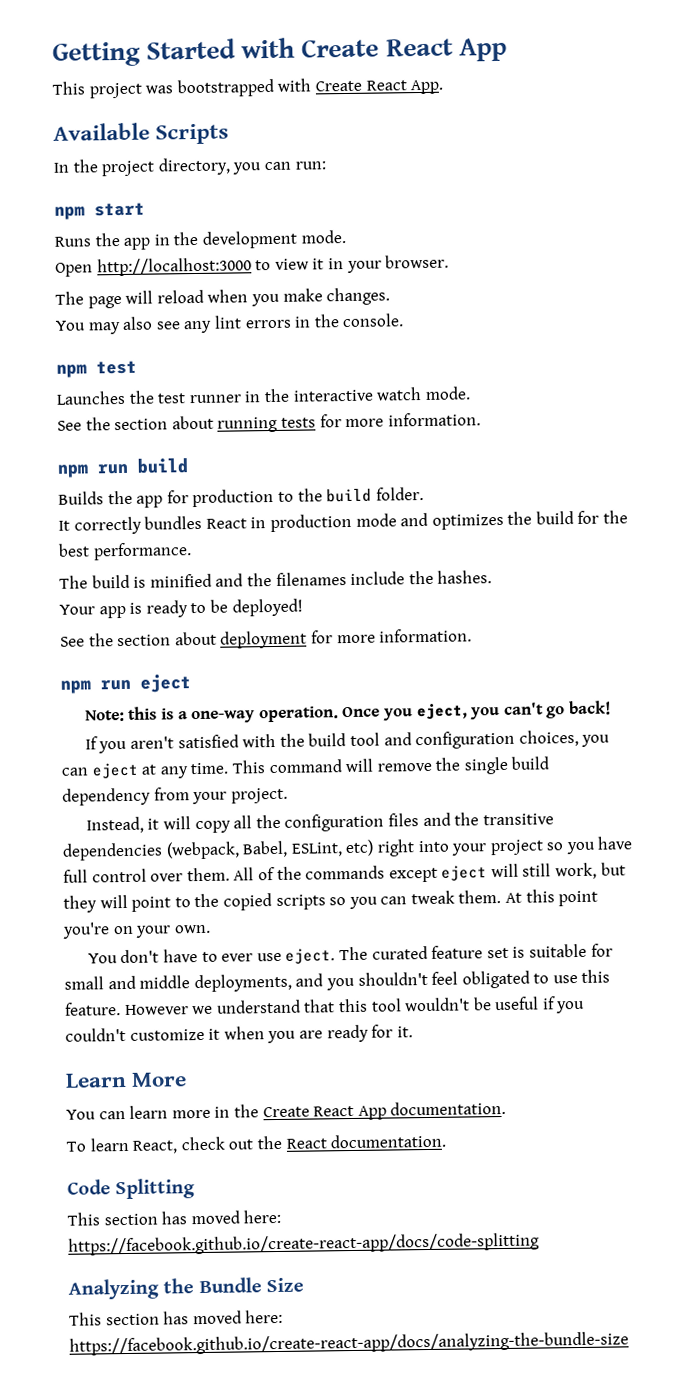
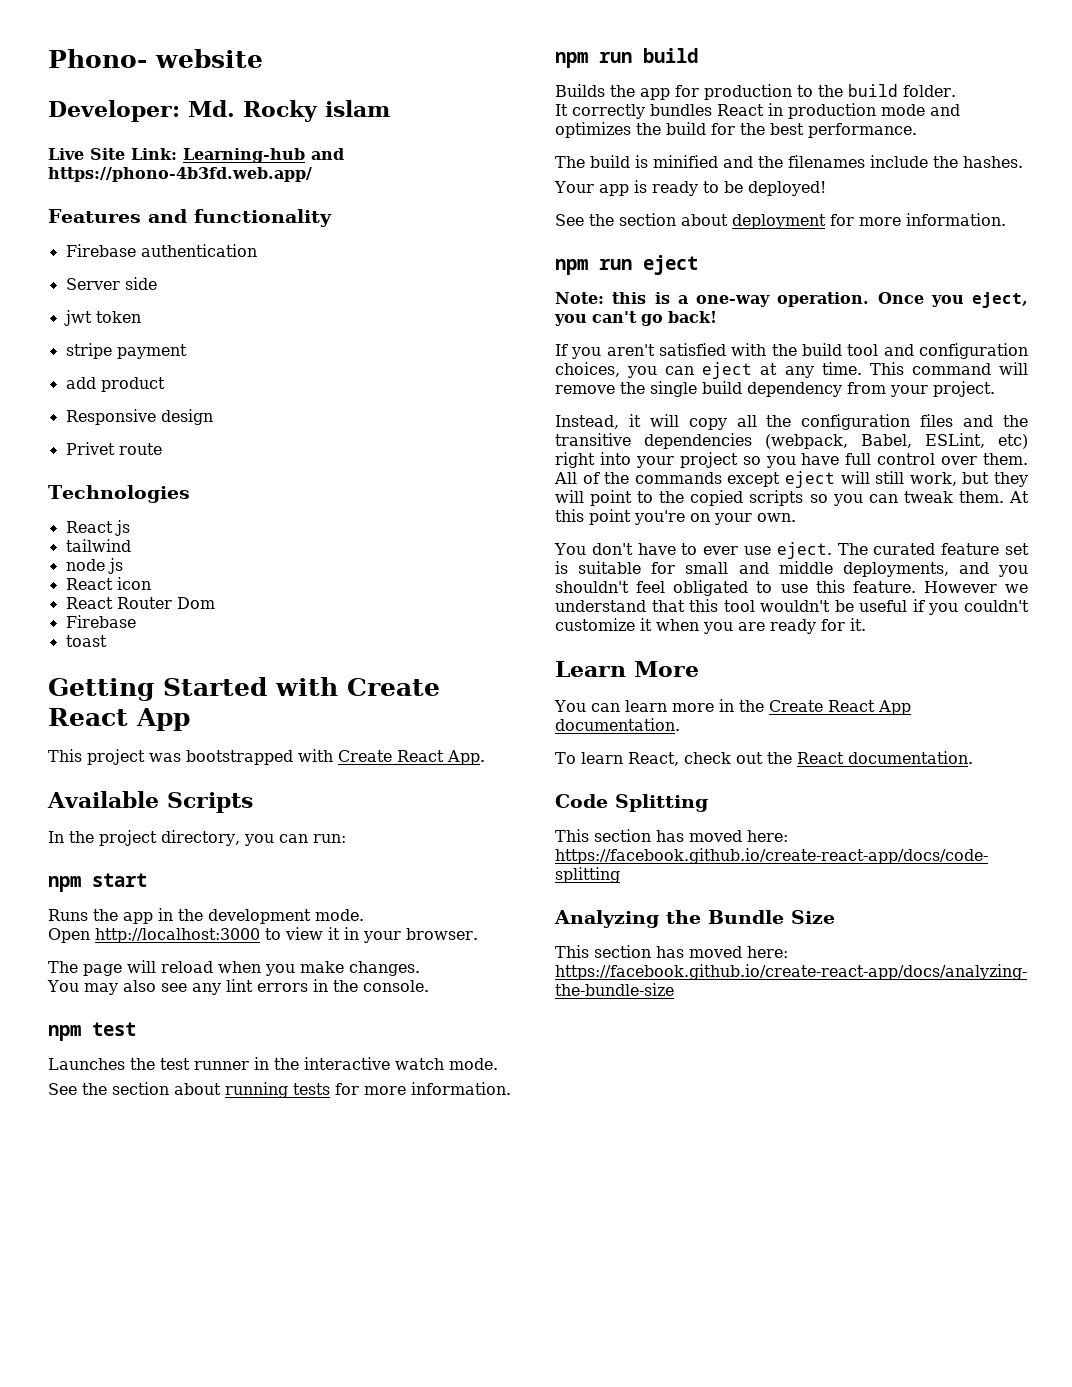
(52, 54) none -> [48,49,263,68] [48,100,390,122] [48,148,344,163] [48,167,312,182] [48,209,332,227] [65,244,257,257] [65,277,157,290] [63,310,141,326] [65,343,187,359] [65,377,165,392] [65,409,213,425] [65,442,162,455] [48,485,190,503] [65,520,130,536] [65,539,131,552] [65,558,123,574] [65,577,151,590] [65,597,215,609] [65,615,136,628] [65,635,107,647] Phono- website // Developer: Md. Rocky islam // Live Site Link: Learning-hub and https://phono-4b3fd.web.app/ // Features and functionality // Firebase authentication // Server side // jwt token // stripe payment // add product // Responsive design // Privet route // Technologies // React js // tailwind // node js // React icon // React Router Dom // Firebase // toast //

